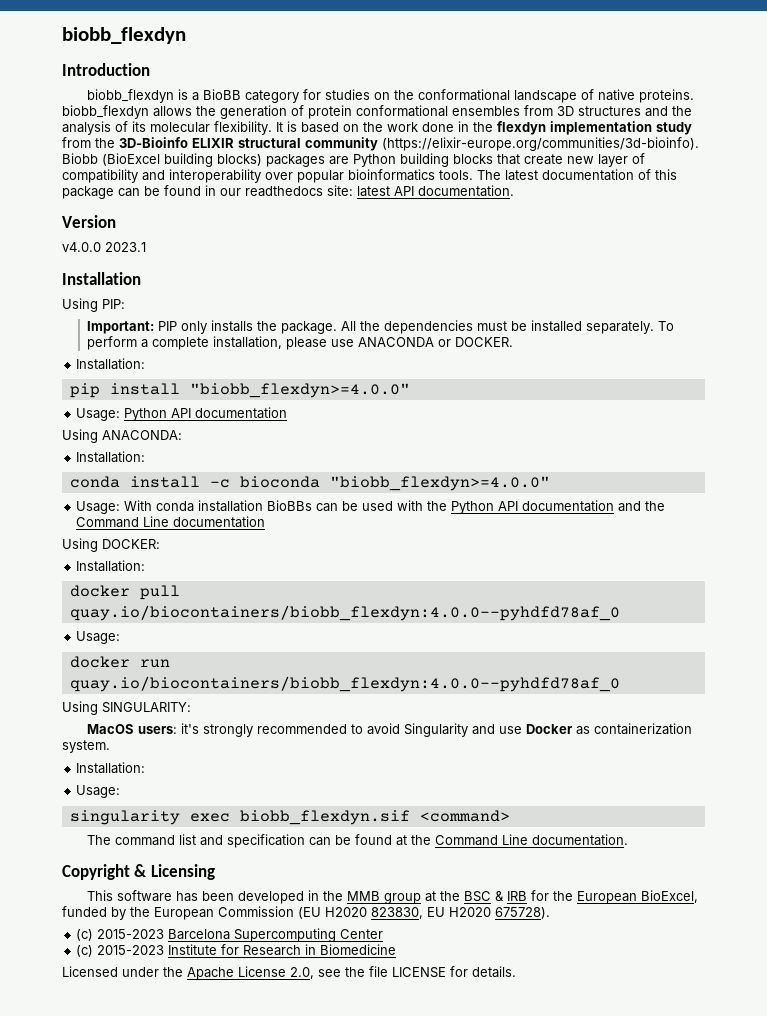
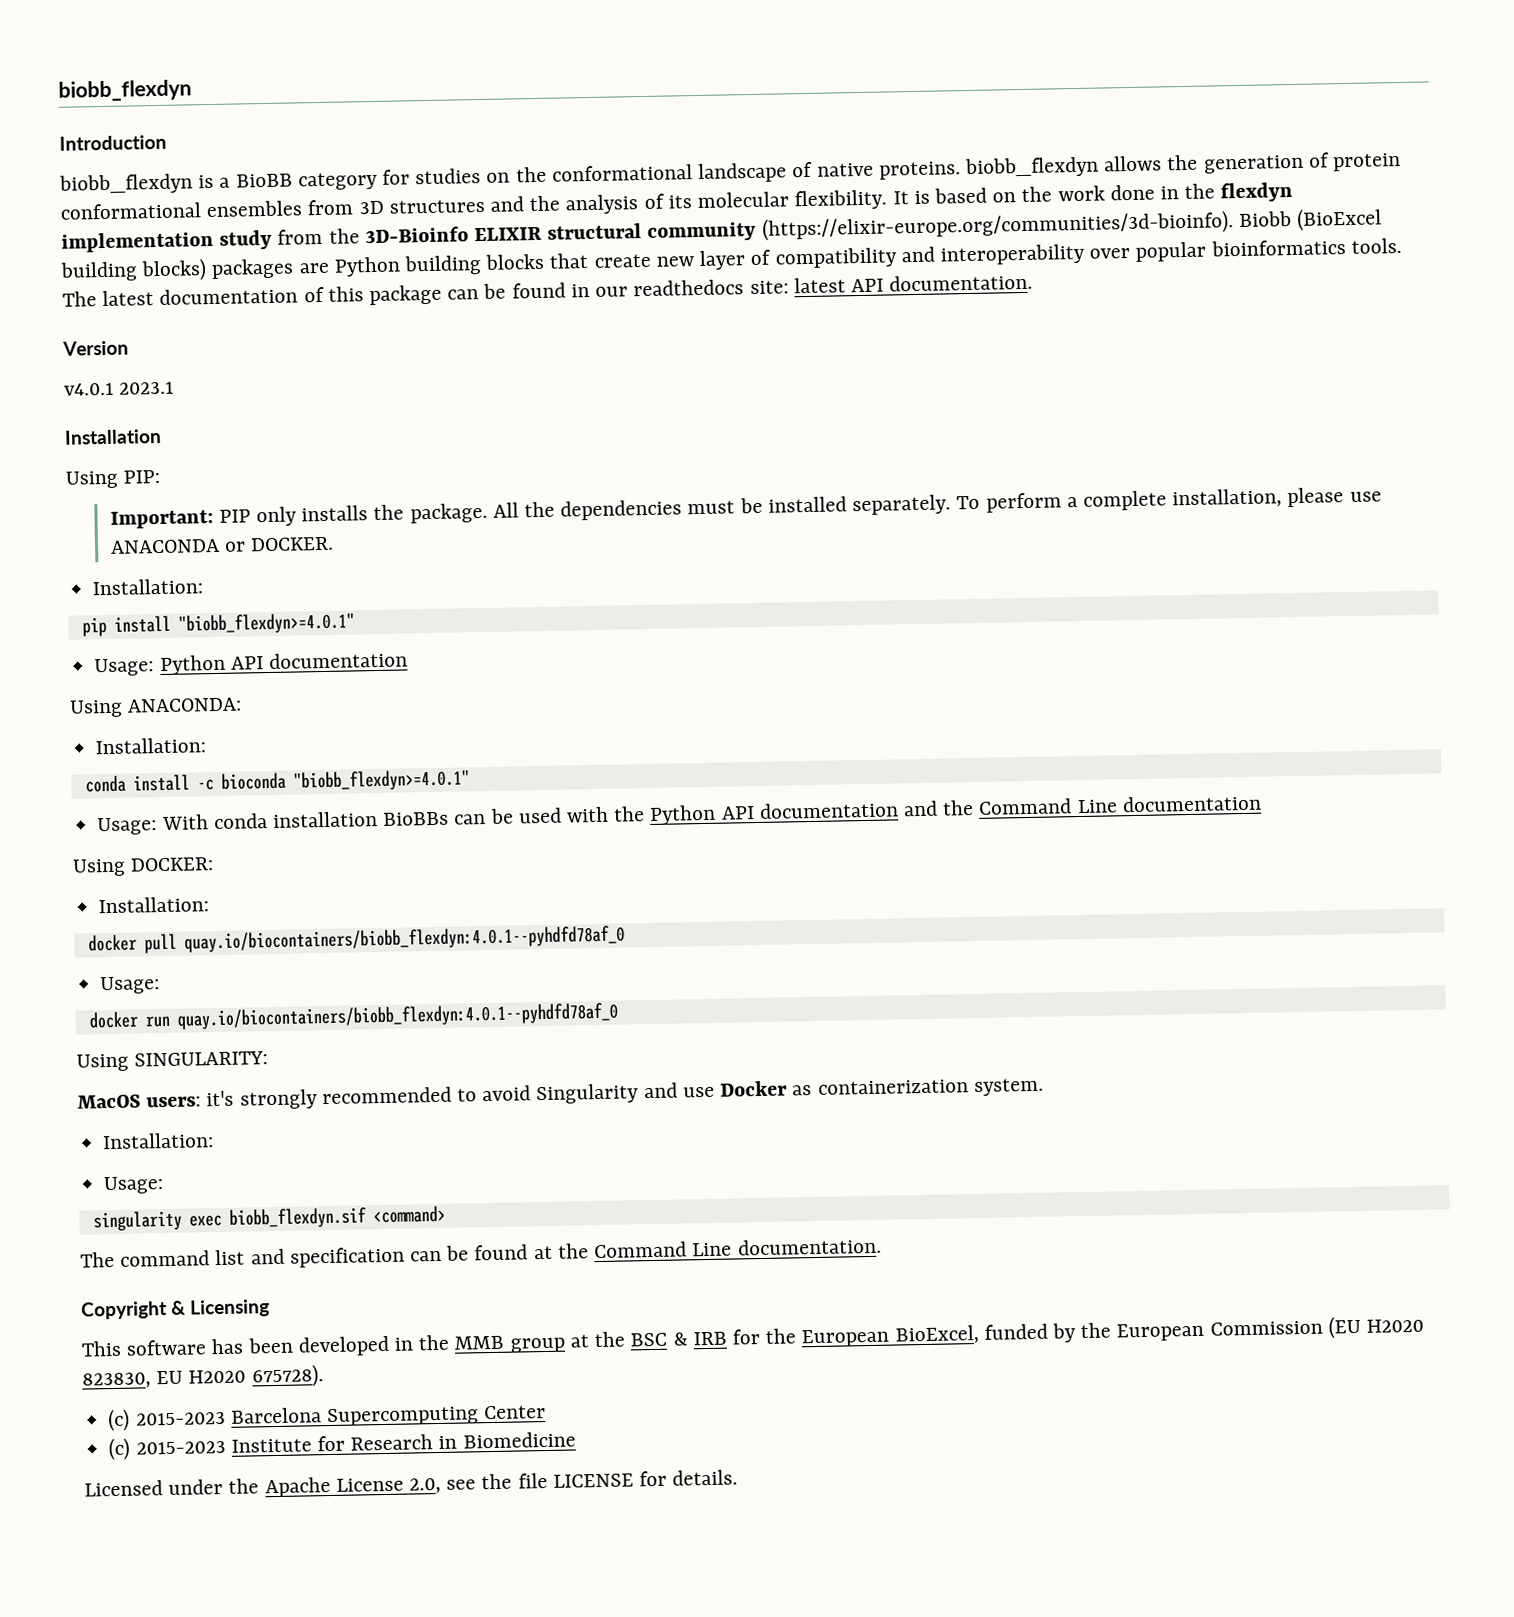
[62,242,101,252] v4.0.0 -> [64,382,114,396] v4.0.1
[189,383,410,398] "biobb_flexdyn>=4.0.0" -> [177,612,355,635] "biobb_flexdyn>=4.0.1"
[329,476,550,491] "biobb_flexdyn>=4.0.0" -> [292,769,470,792] "biobb_flexdyn>=4.0.1"
[69,605,620,621] quay.io/biocontainers/biobb_flexdyn:4.0.0--pyhdfd78af_0 -> [183,925,625,953] quay.io/biocontainers/biobb_flexdyn:4.0.1--pyhdfd78af_0
[69,676,620,692] quay.io/biocontainers/biobb_flexdyn:4.0.0--pyhdfd78af_0 -> [176,1002,618,1030] quay.io/biocontainers/biobb_flexdyn:4.0.1--pyhdfd78af_0

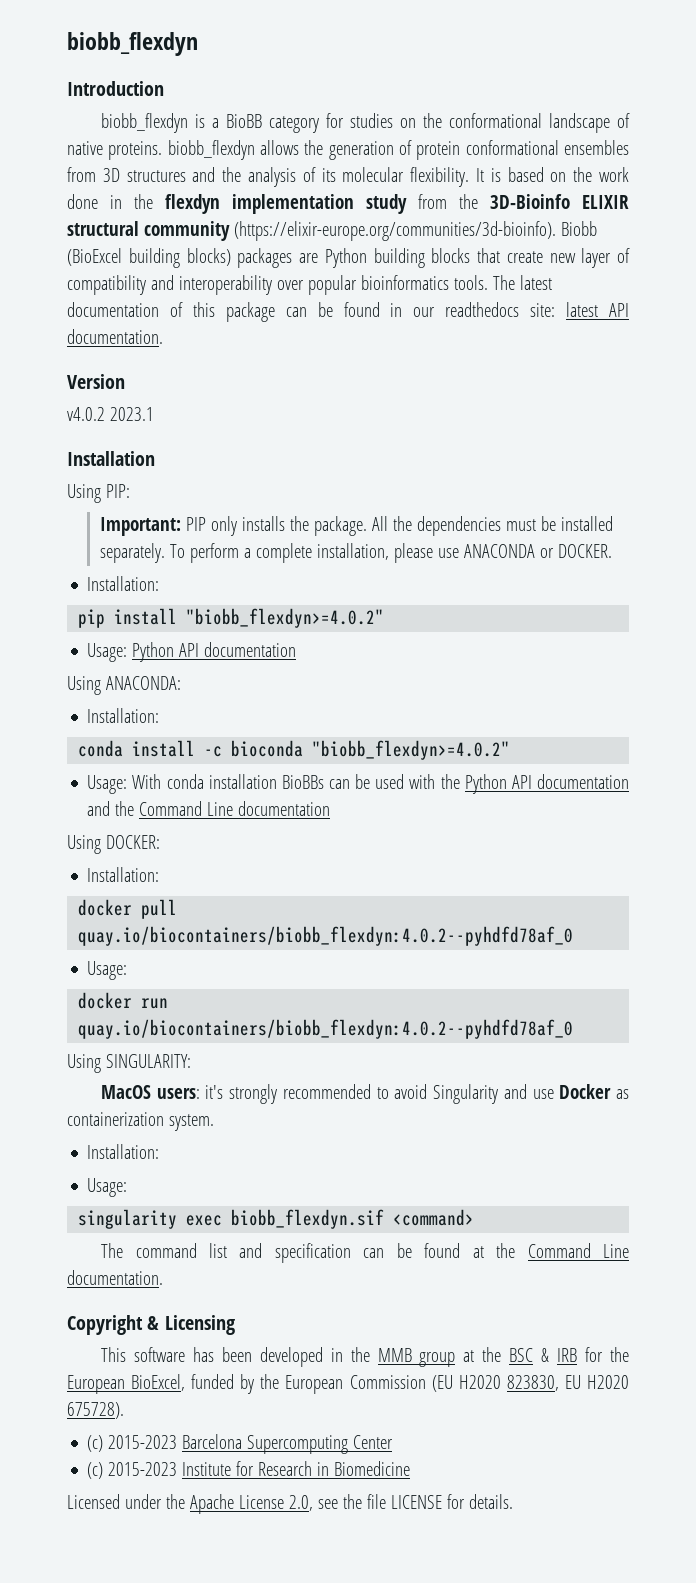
[64,382,114,396] v4.0.1 -> [67,407,105,421] v4.0.2
[177,612,355,635] "biobb_flexdyn>=4.0.1" -> [186,608,385,628] "biobb_flexdyn>=4.0.2"
[292,769,470,792] "biobb_flexdyn>=4.0.1" -> [312,740,511,760] "biobb_flexdyn>=4.0.2"
[183,925,625,953] quay.io/biocontainers/biobb_flexdyn:4.0.1--pyhdfd78af_0 -> [78,926,574,946] quay.io/biocontainers/biobb_flexdyn:4.0.2--pyhdfd78af_0
[176,1002,618,1030] quay.io/biocontainers/biobb_flexdyn:4.0.1--pyhdfd78af_0 -> [78,1019,574,1039] quay.io/biocontainers/biobb_flexdyn:4.0.2--pyhdfd78af_0

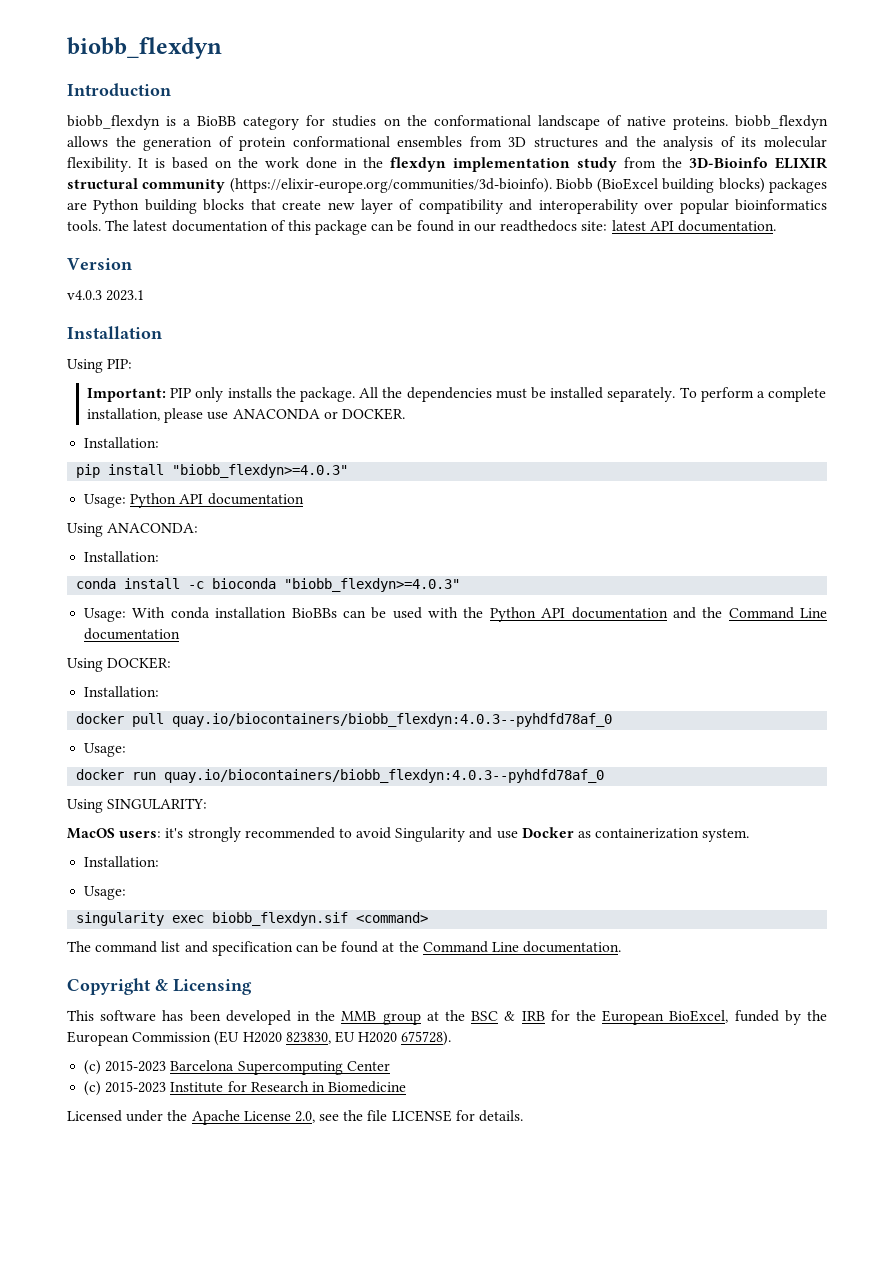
[67,407,105,421] v4.0.2 -> [67,290,102,300] v4.0.3
[186,608,385,628] "biobb_flexdyn>=4.0.2" -> [172,464,349,478] "biobb_flexdyn>=4.0.3"
[312,740,511,760] "biobb_flexdyn>=4.0.2" -> [284,578,461,592] "biobb_flexdyn>=4.0.3"
[78,926,574,946] quay.io/biocontainers/biobb_flexdyn:4.0.2--pyhdfd78af_0 -> [172,713,613,727] quay.io/biocontainers/biobb_flexdyn:4.0.3--pyhdfd78af_0
[78,1019,574,1039] quay.io/biocontainers/biobb_flexdyn:4.0.2--pyhdfd78af_0 -> [164,769,605,783] quay.io/biocontainers/biobb_flexdyn:4.0.3--pyhdfd78af_0

